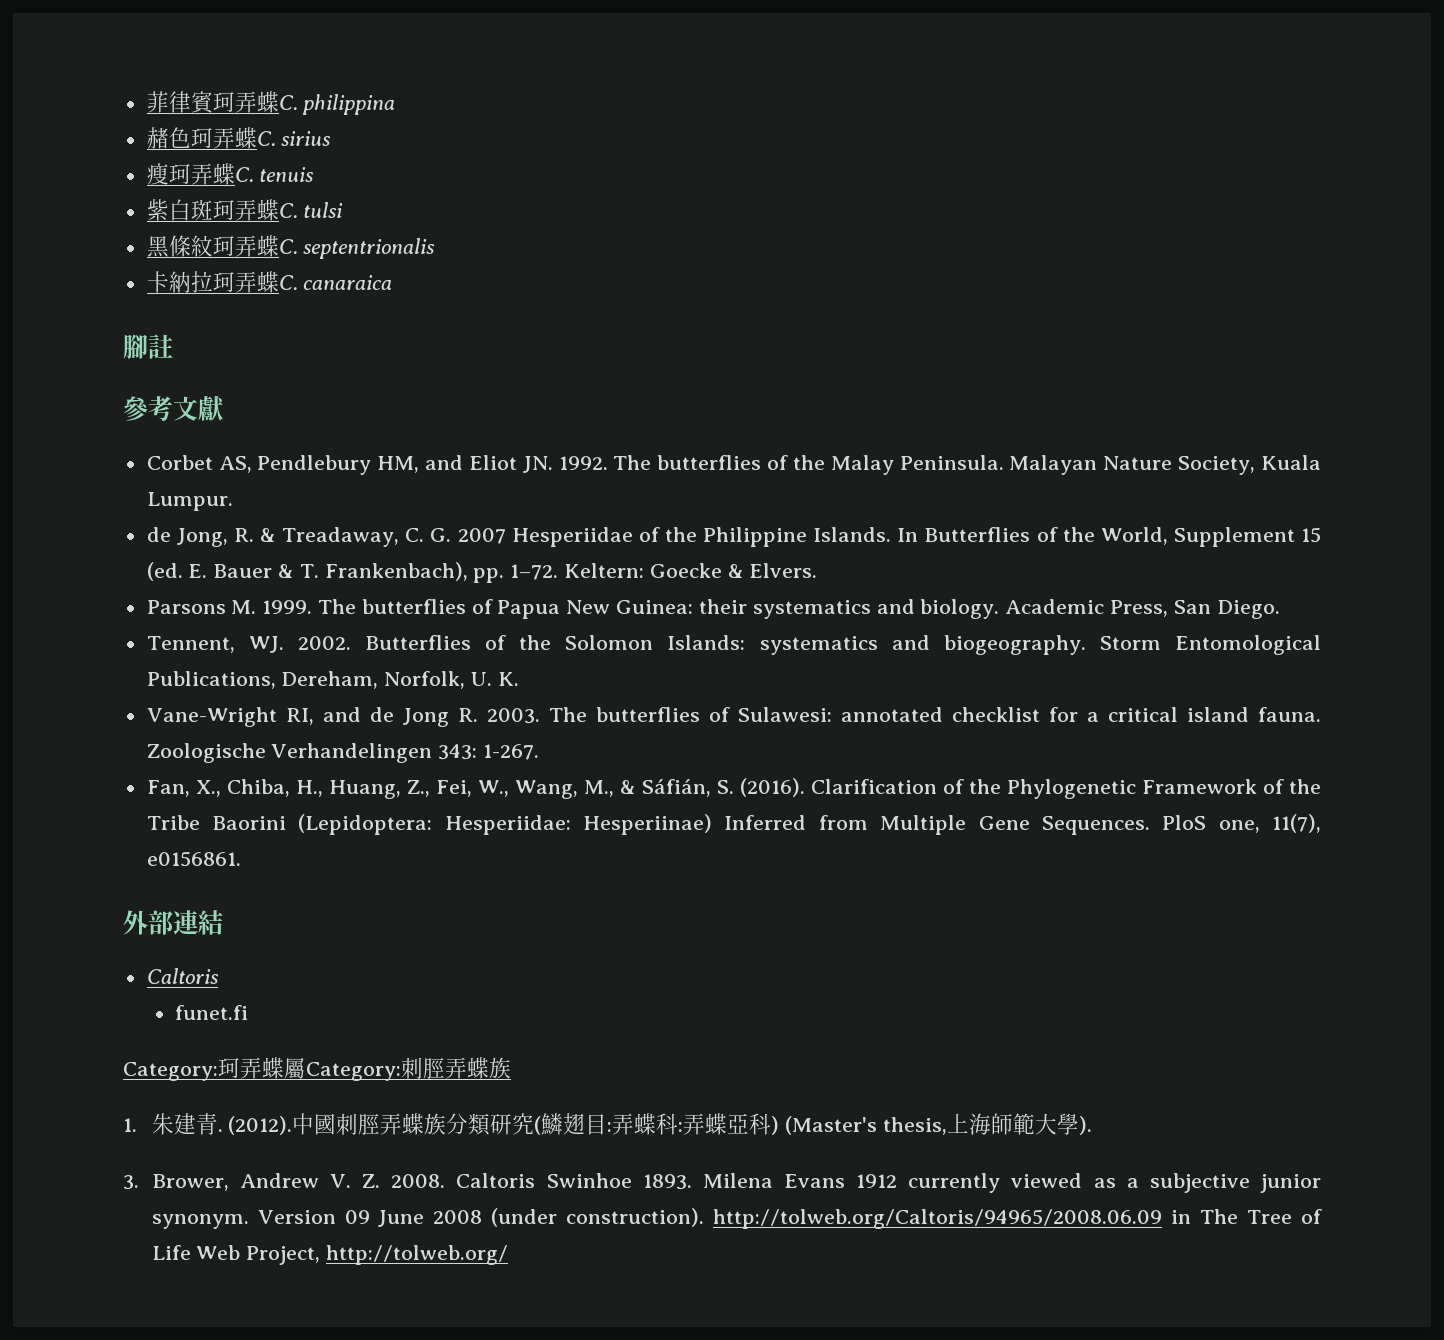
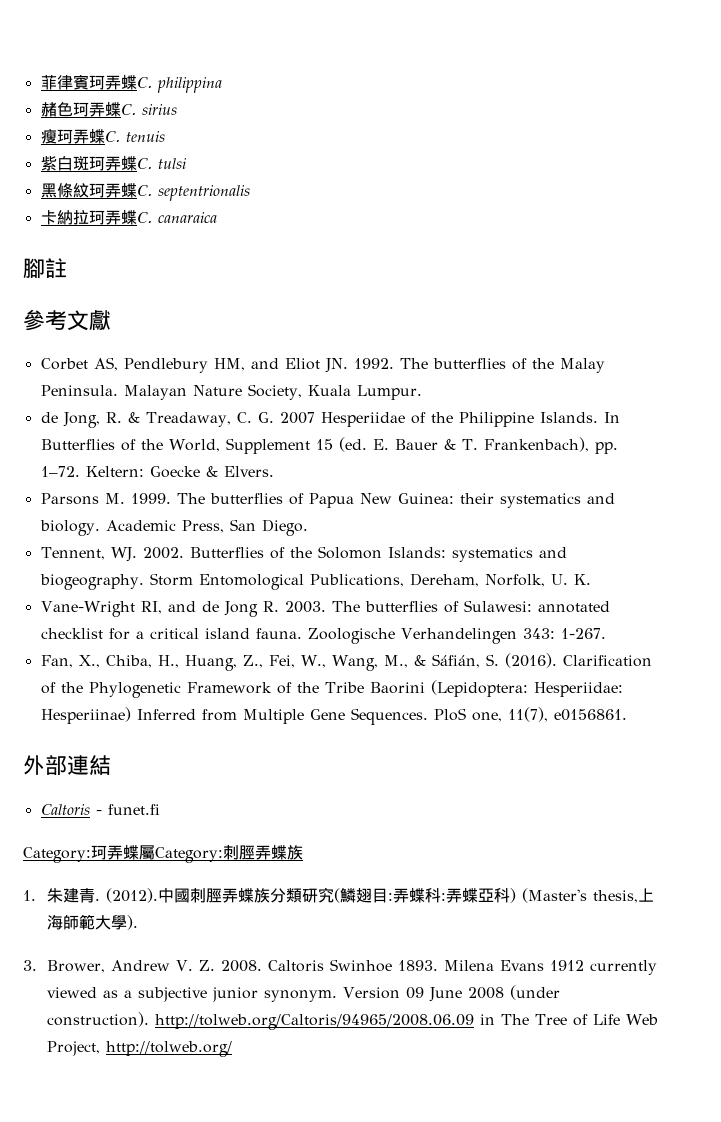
(219, 976) // -> [95,810,102,815] -

